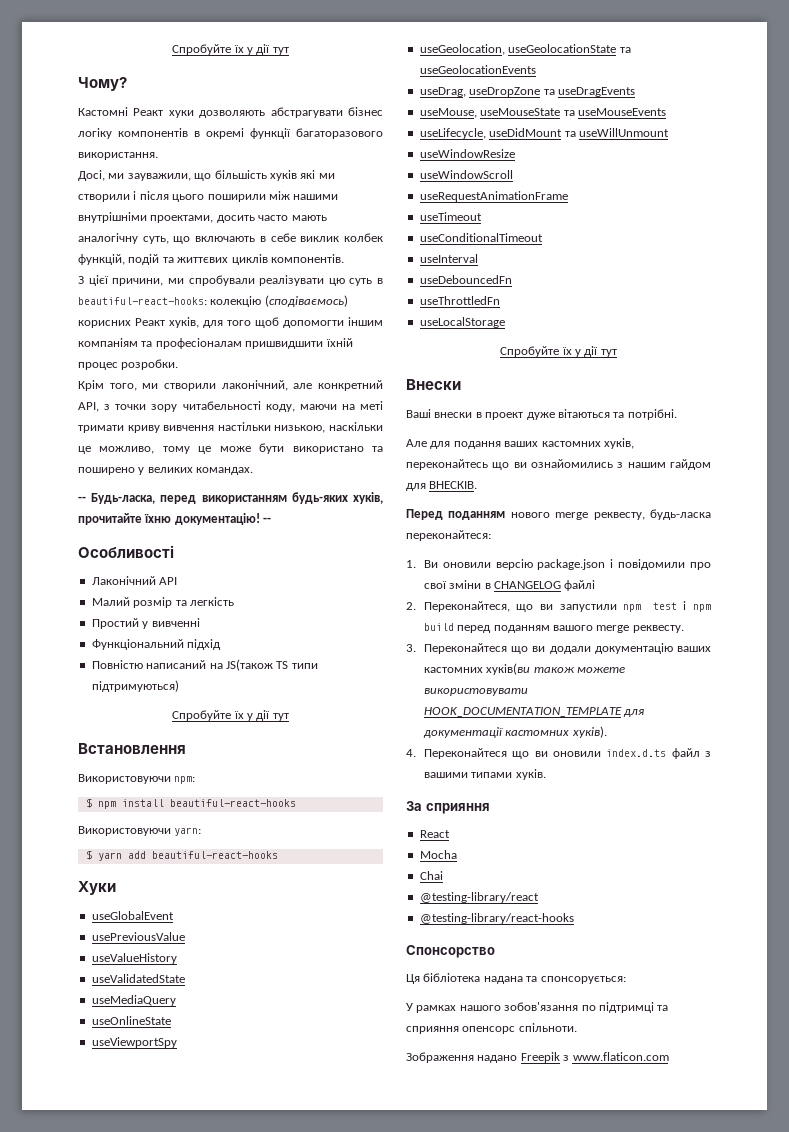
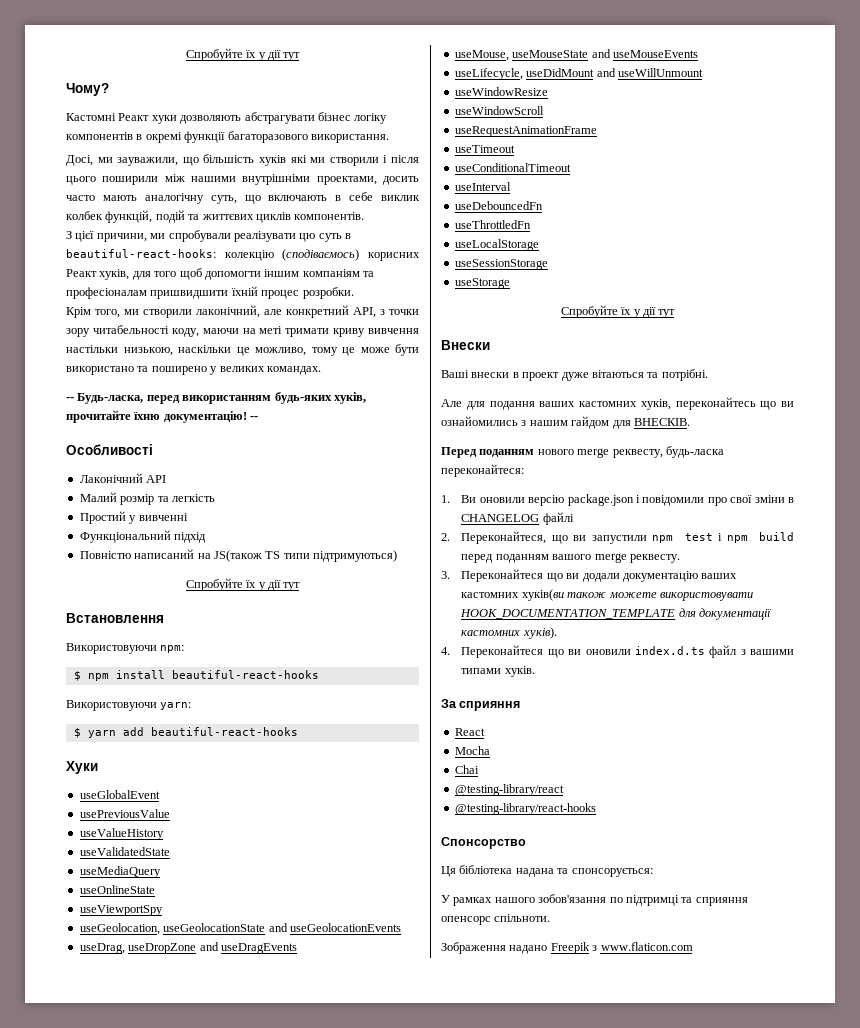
[619,47,631,53] та -> [268,923,288,932] and
[543,89,555,95] та -> [199,942,219,951] and
[563,110,575,116] та -> [591,49,611,58] and
[564,131,576,137] та -> [596,68,616,77] and
(505, 322) none -> [454,259,548,270] [454,278,510,289] // useSessionStorage // useStorage

